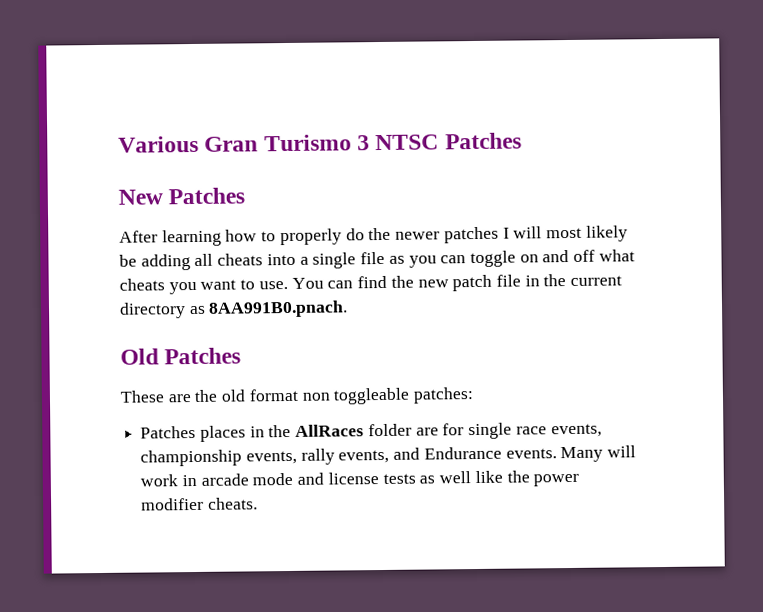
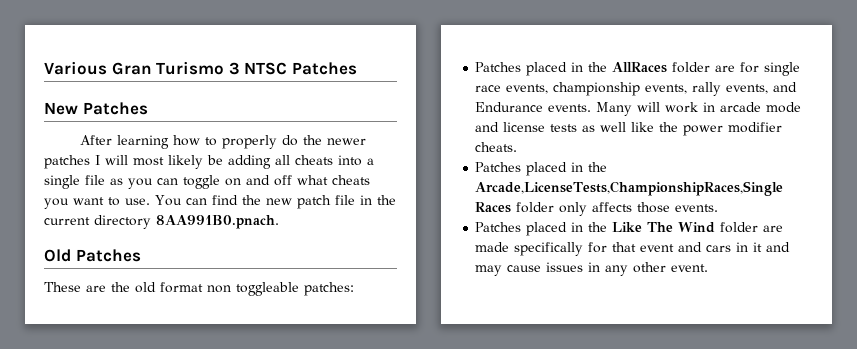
[188,305,206,315] as -> (151, 222) none
[199,425,246,442] places -> [526,62,568,76] placed
(258, 503) none -> [475,162,608,176] [475,181,784,196] [475,202,719,216] [475,222,784,236] [475,242,791,256] [475,262,709,276] // Patches placed in the Arcade,LicenseTests,ChampionshipRaces,Single Races folder only affects those events. // Patches placed in the Like The Wind folder are made specifically for that event and cars in it and may cause issues in any other event.

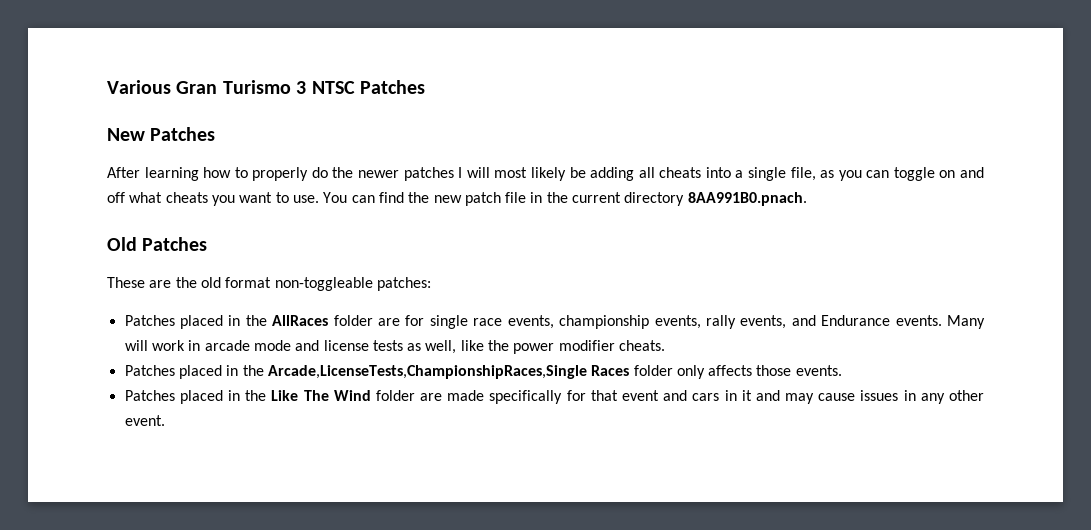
[85,175,105,185] file -> [790,167,816,181] file,
[207,282,299,296] non toggleable -> [274,277,373,291] non-toggleable
[600,122,627,132] well -> [425,340,457,354] well,

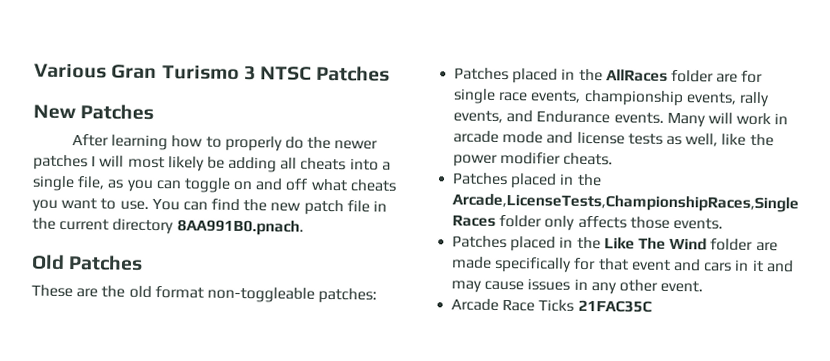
(165, 420) none -> [451,298,652,313] // Arcade Race Ticks 21FAC35C

